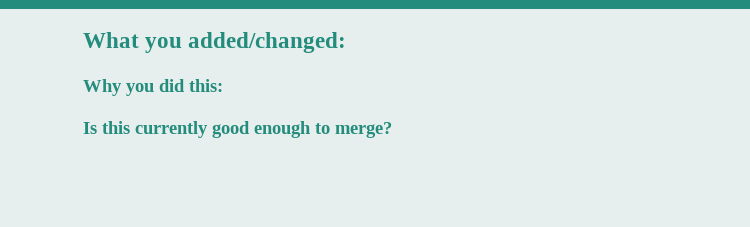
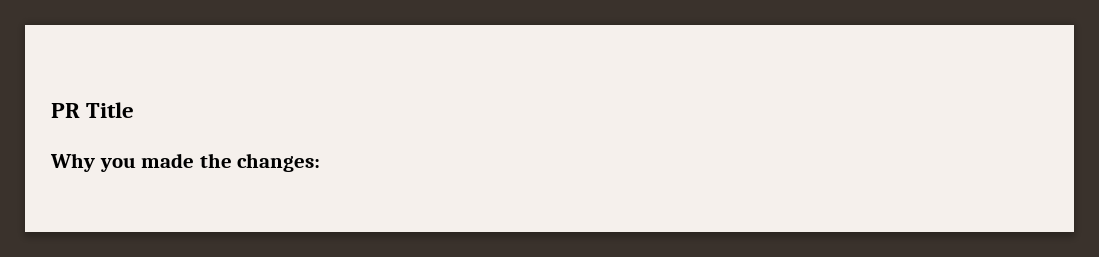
[83,32,347,53] What you added/changed: -> [51,102,135,118] PR Title
[159,79,223,92] [83,121,392,138] did this: // Is this currently good enough to merge? -> [141,153,321,172] made the changes:

